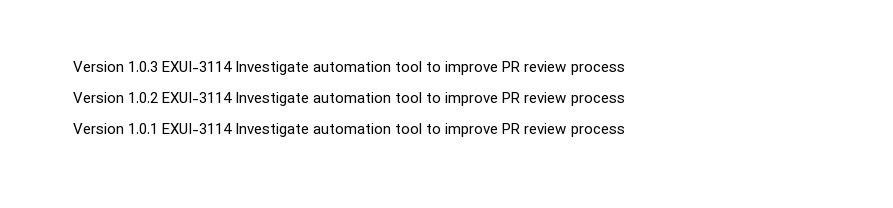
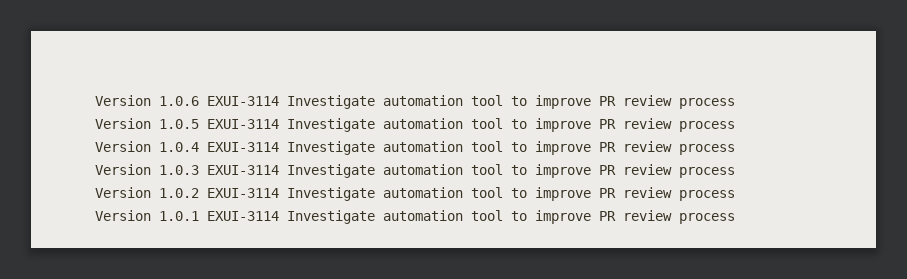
[73,61,124,72] Version -> [95,95,735,109] [95,118,735,132] [95,141,735,155] [95,164,151,175] Version 1.0.6 EXUI-3114 Investigate automation tool to improve PR review process // Version 1.0.5 EXUI-3114 Investigate automation tool to improve PR review process // Version 1.0.4 EXUI-3114 Investigate automation tool to improve PR review process // Version

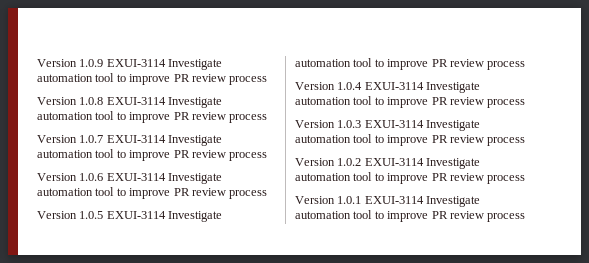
[95,95,151,106] Version -> [37,59,223,70] [37,73,268,85] [37,97,223,108] [37,111,268,123] [37,135,223,146] [37,149,268,161] [37,173,77,181] Version 1.0.9 EXUI-3114 Investigate automation tool to improve PR review process // Version 1.0.8 EXUI-3114 Investigate automation tool to improve PR review process // Version 1.0.7 EXUI-3114 Investigate automation tool to improve PR review process // Version

